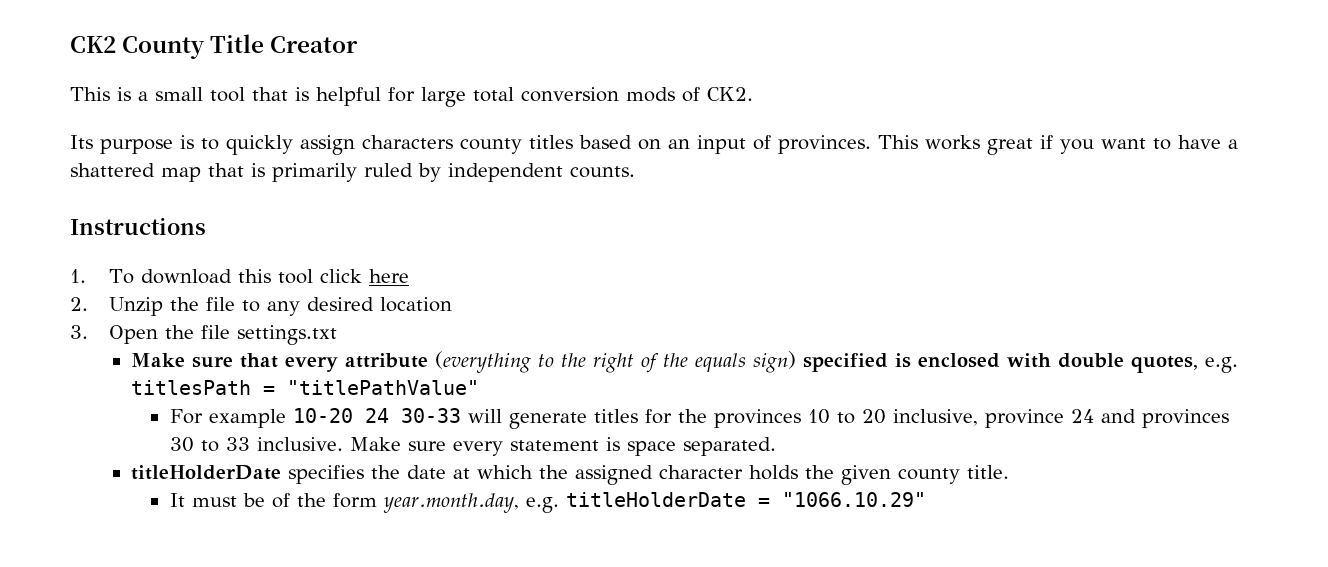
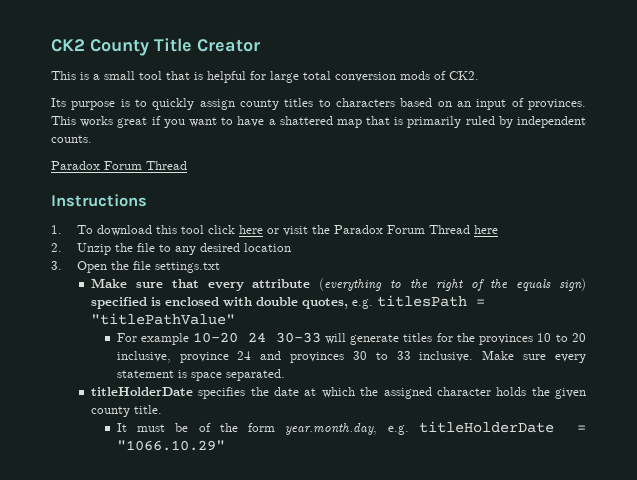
[362,135,453,149] characters -> (235, 104) none
(573, 142) none -> [318,98,395,107] to characters
(635, 172) none -> [51,161,187,170] // Paradox Forum Thread
(409, 276) none -> [266,225,498,236] or visit the Paradox Forum Thread here

